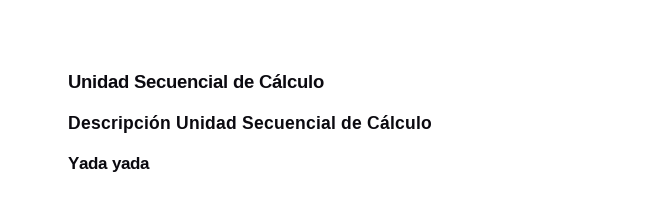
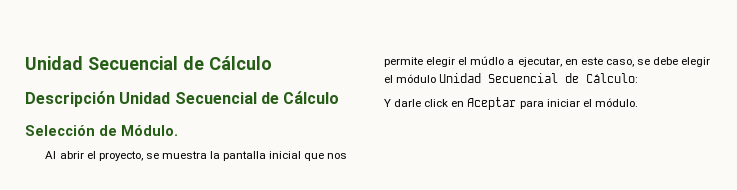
[68,157,150,172] Yada yada -> [25,125,178,136] [45,151,348,161] [384,56,711,67] [384,73,639,83] [384,97,638,110] Selección de Módulo. // Al abrir el proyecto, se muestra la pantalla inicial que nos permite elegir el múdlo a ejecutar, en este caso, se debe elegir el módulo Unidad Secuencial de Cálculo: // Y darle click en Aceptar para iniciar el módulo.

